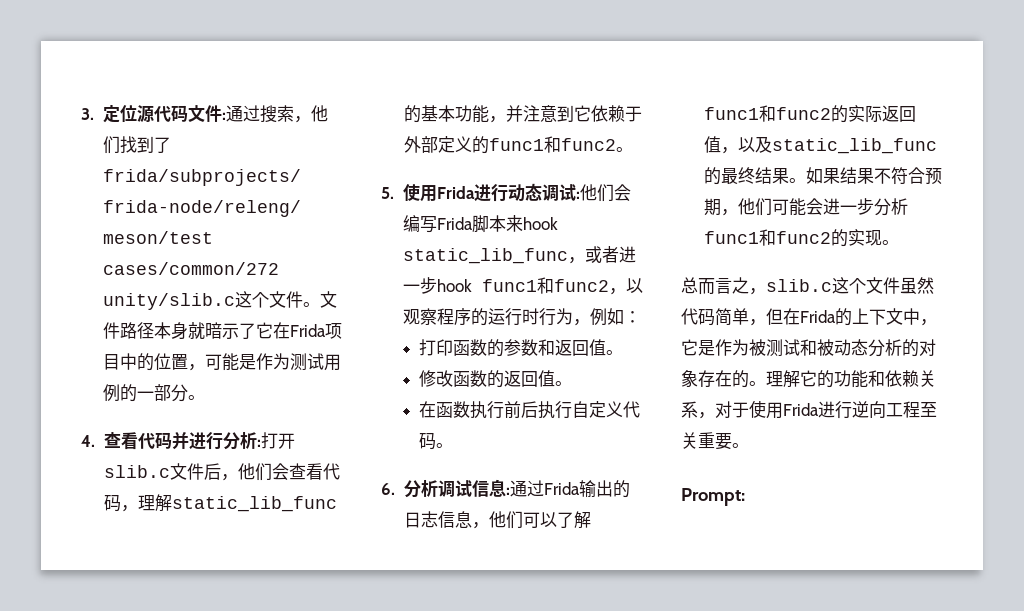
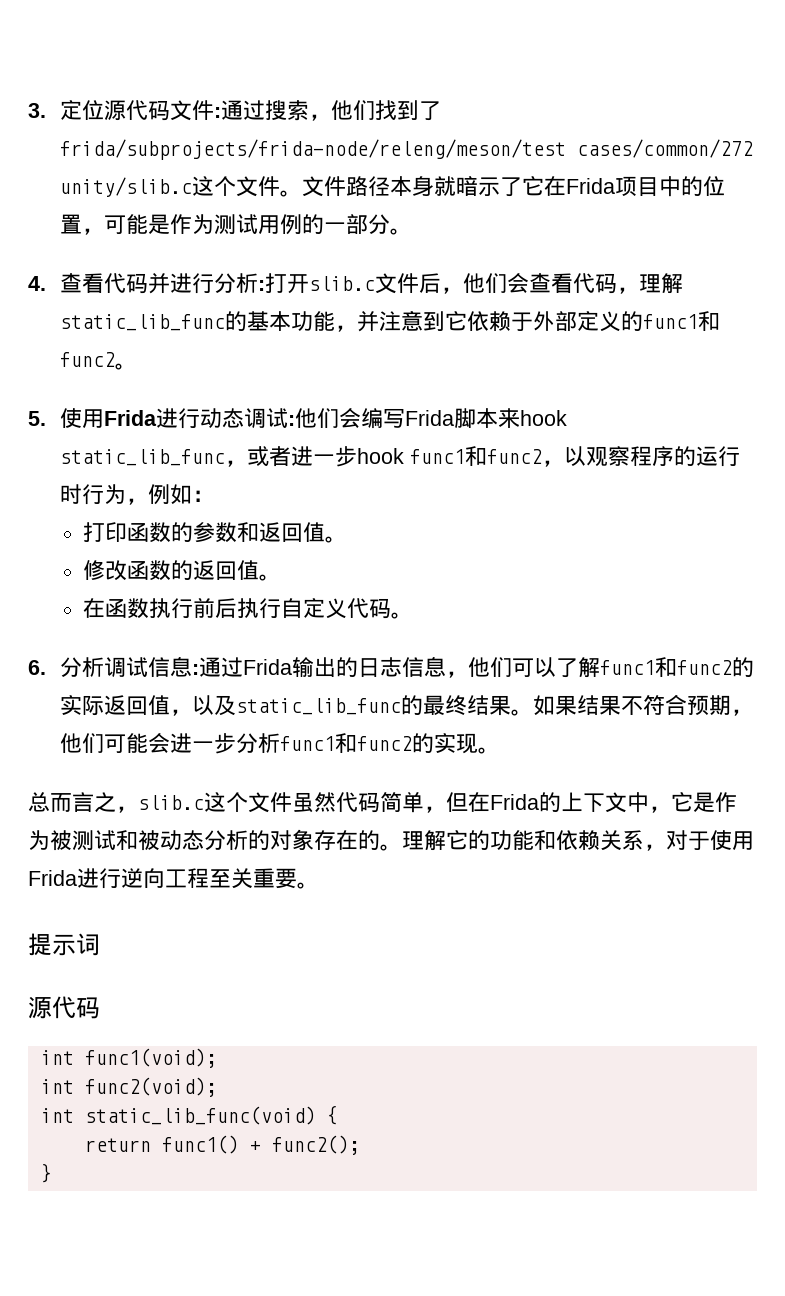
[681,488,745,506] Prompt: -> [28,933,100,956] [28,996,100,1019] [40,1048,217,1068] [40,1077,217,1097] [40,1105,338,1125] [84,1135,360,1155] [40,1163,52,1183] 提示词 // 源代码 // int func1(void); // int func2(void); // int static_lib_func(void) { // return func1() + func2(); // }

